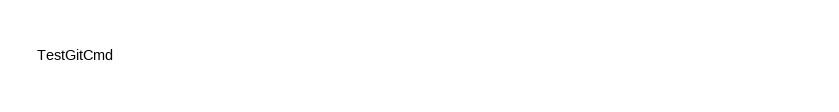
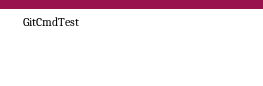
[37,49,113,60] TestGitCmd -> [23,17,79,26] GitCmdTest

